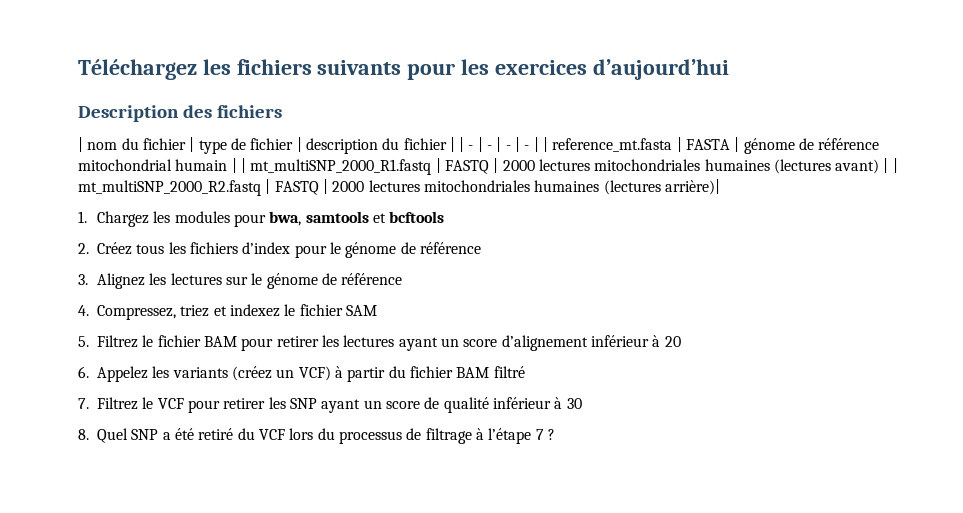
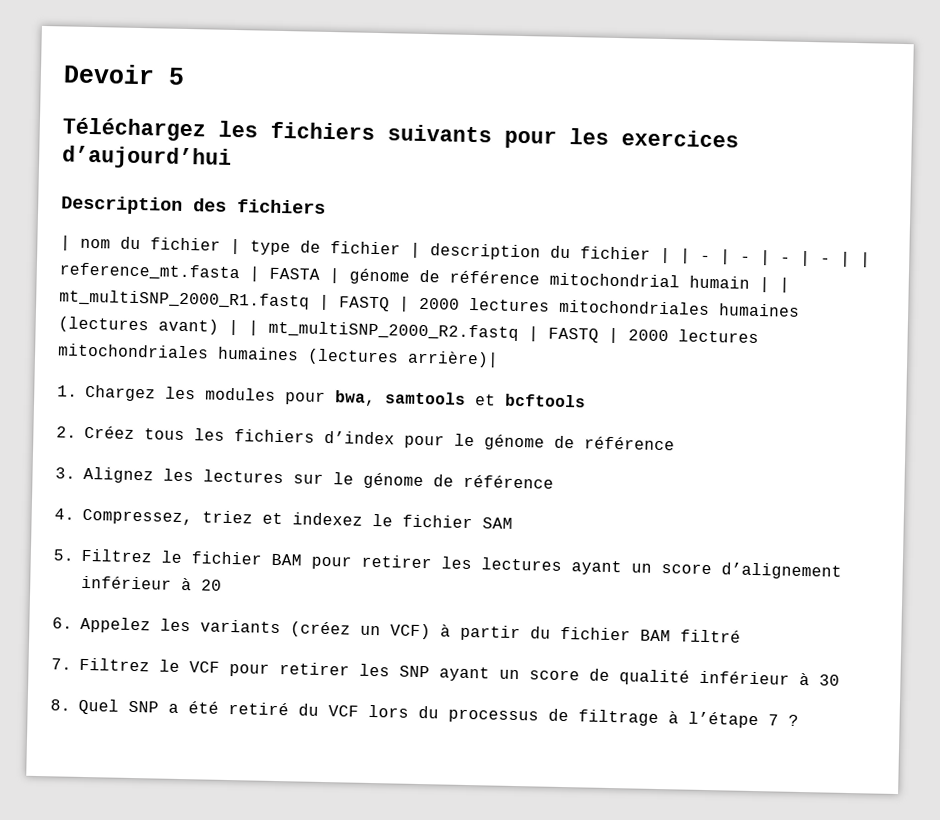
(78, 69) none -> [63,63,185,85] Devoir 5 //

